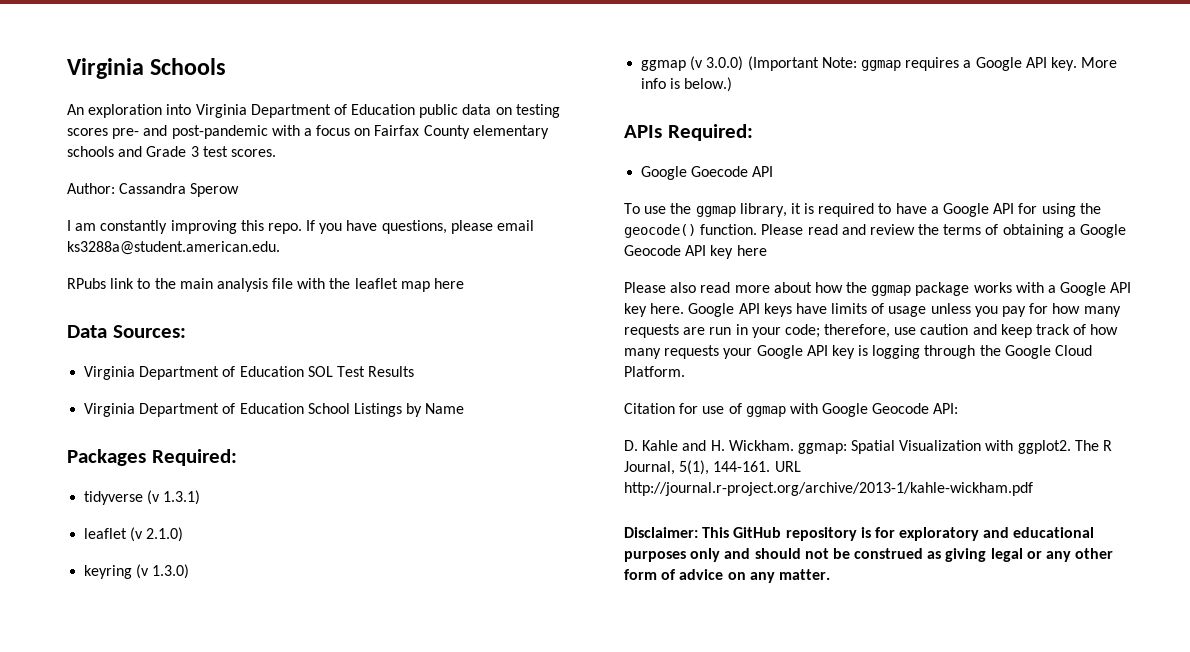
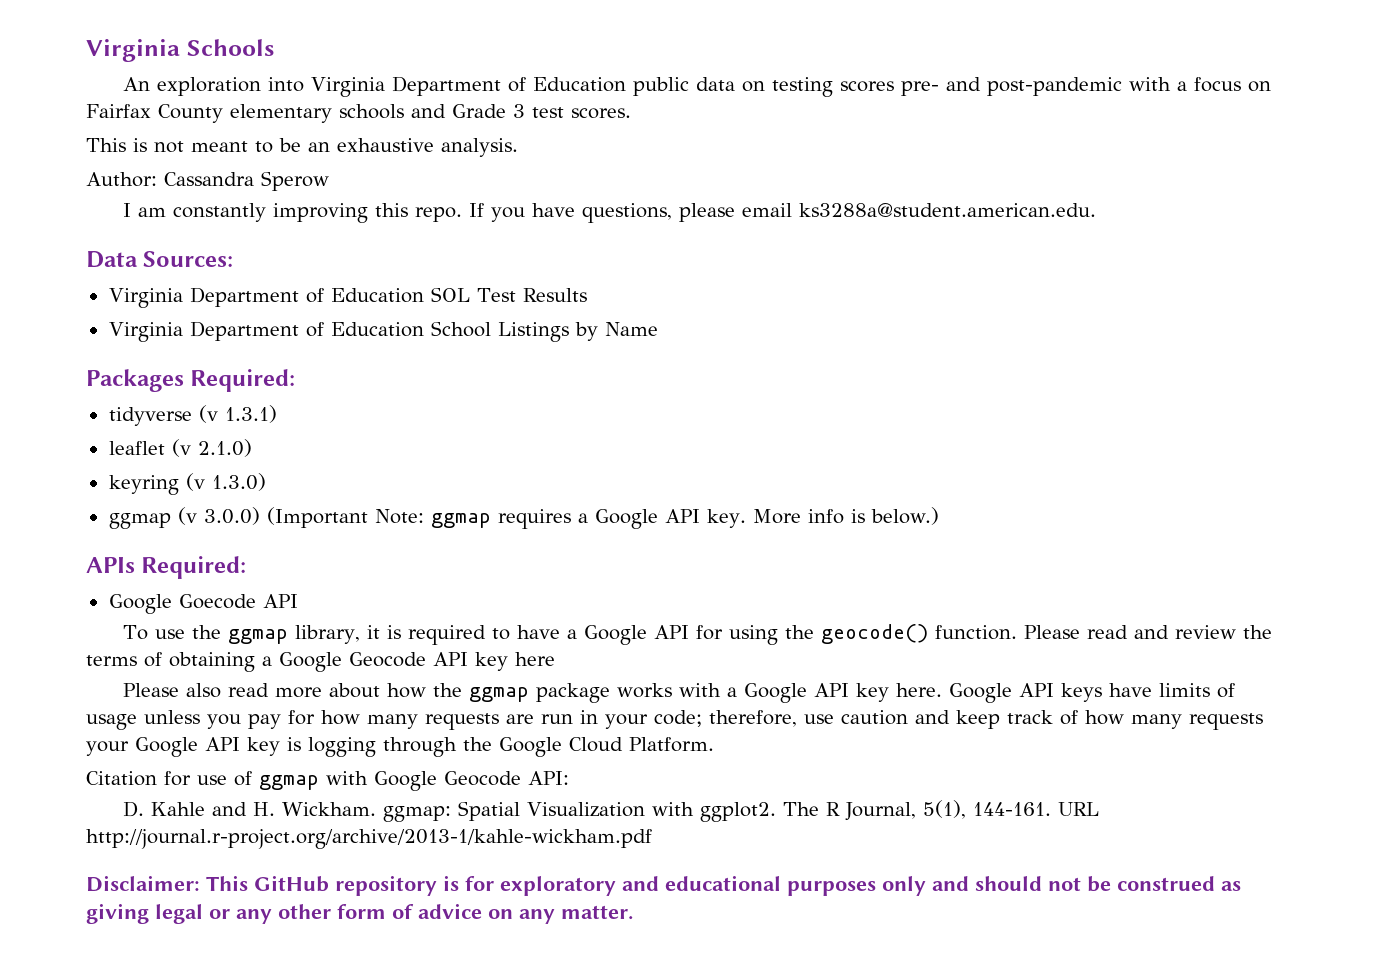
(276, 153) none -> [86,138,518,157] // This is not meant to be an exhaustive analysis.
[67,278,465,292] // RPubs link to the main analysis file with the leaflet map here -> (1096, 210) none

